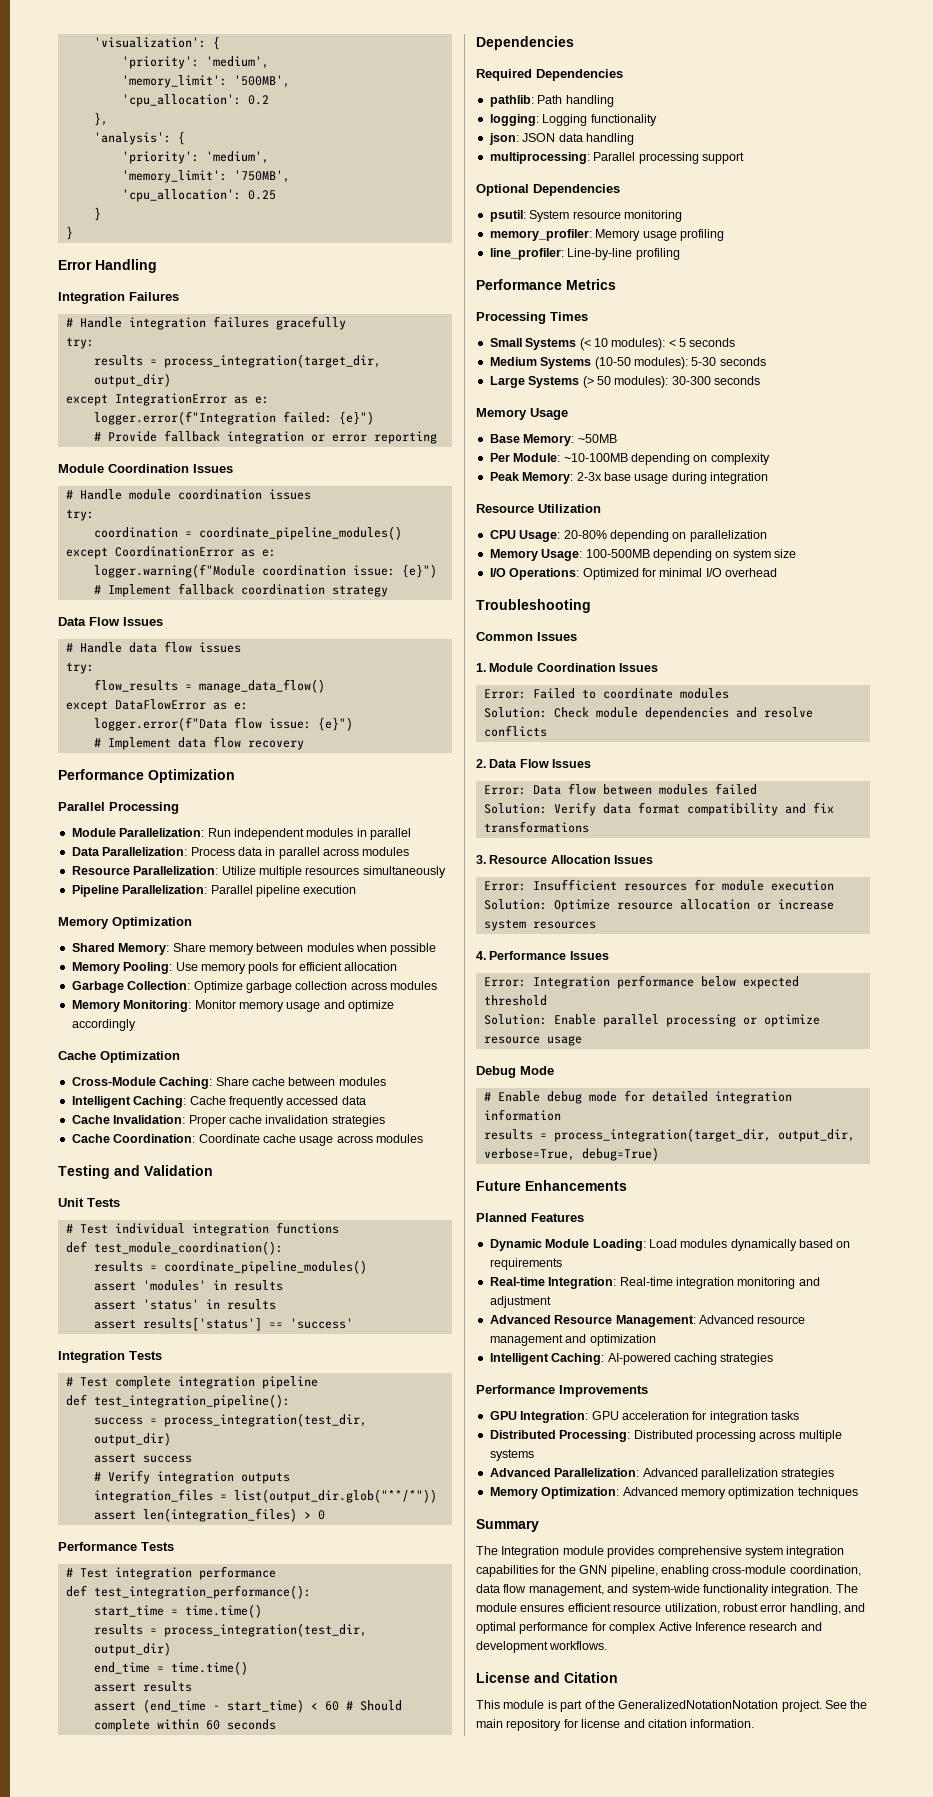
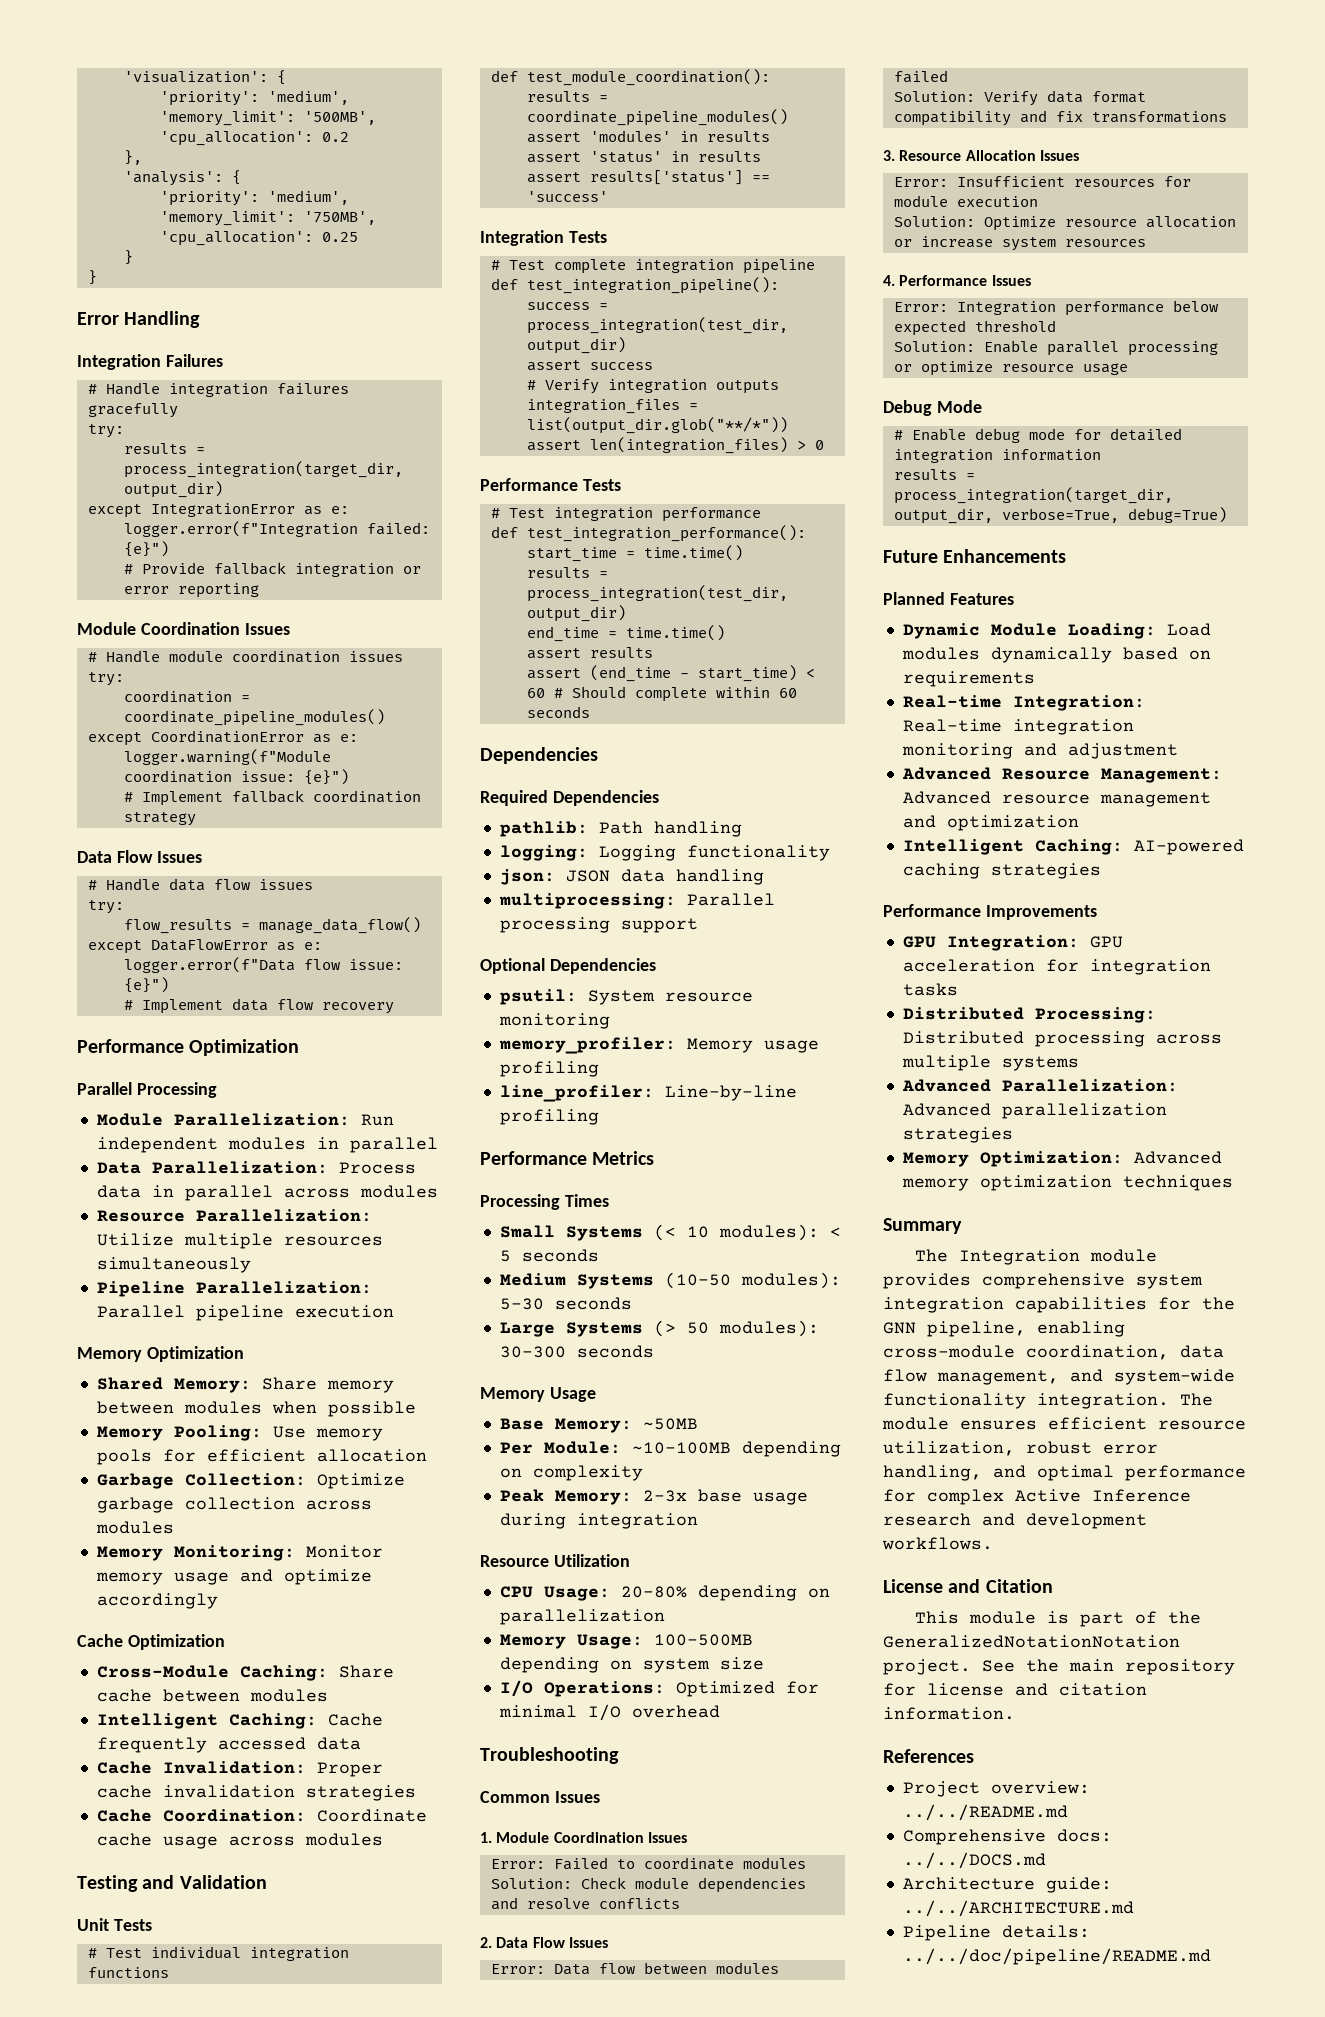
(755, 1723) none -> [883,1749,974,1763] [902,1781,1090,1797] [902,1804,1068,1821] [902,1829,1112,1845] [902,1852,1046,1869] [902,1877,1112,1893] [902,1900,1134,1917] [902,1925,1090,1941] [902,1948,1211,1965] // References // Project overview: ../../README.md // Comprehensive docs: ../../DOCS.md // Architecture guide: ../../ARCHITECTURE.md // Pipeline details: ../../doc/pipeline/README.md

